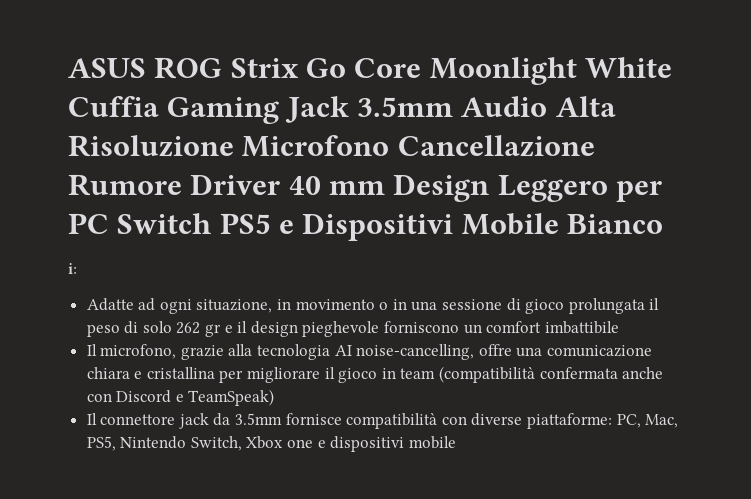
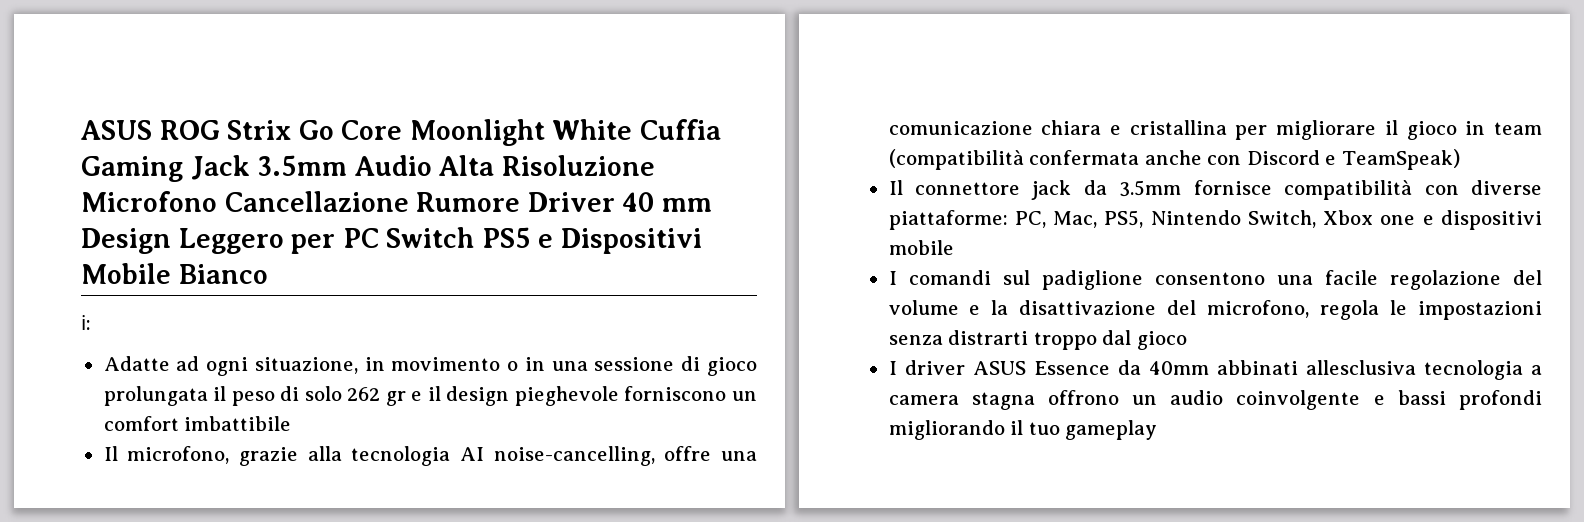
(456, 442) none -> [888,270,1542,290] [888,300,1542,320] [888,330,1187,350] [888,360,1542,380] [888,390,1542,410] [888,420,1158,440] // I comandi sul padiglione consentono una facile regolazione del volume e la disattivazione del microfono, regola le impostazioni senza distrarti troppo dal gioco // I driver ASUS Essence da 40mm abbinati allesclusiva tecnologia a camera stagna offrono un audio coinvolgente e bassi profondi migliorando il tuo gameplay

